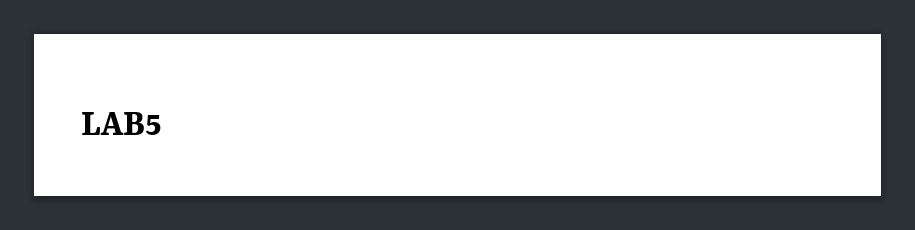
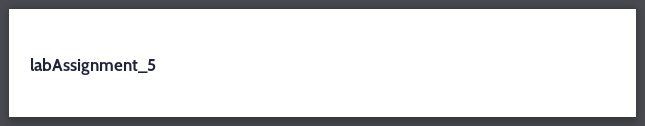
[81,112,162,135] LAB5 -> [30,58,156,75] labAssignment_5

